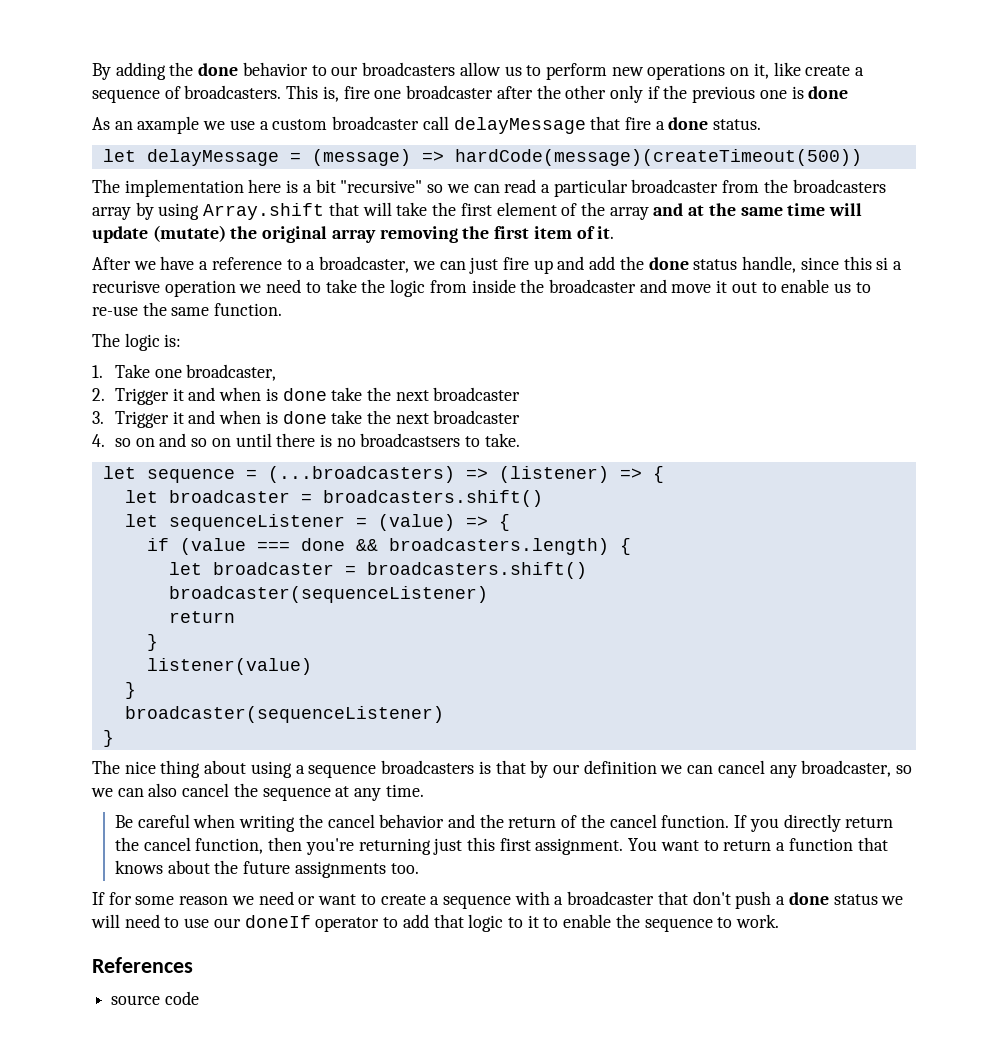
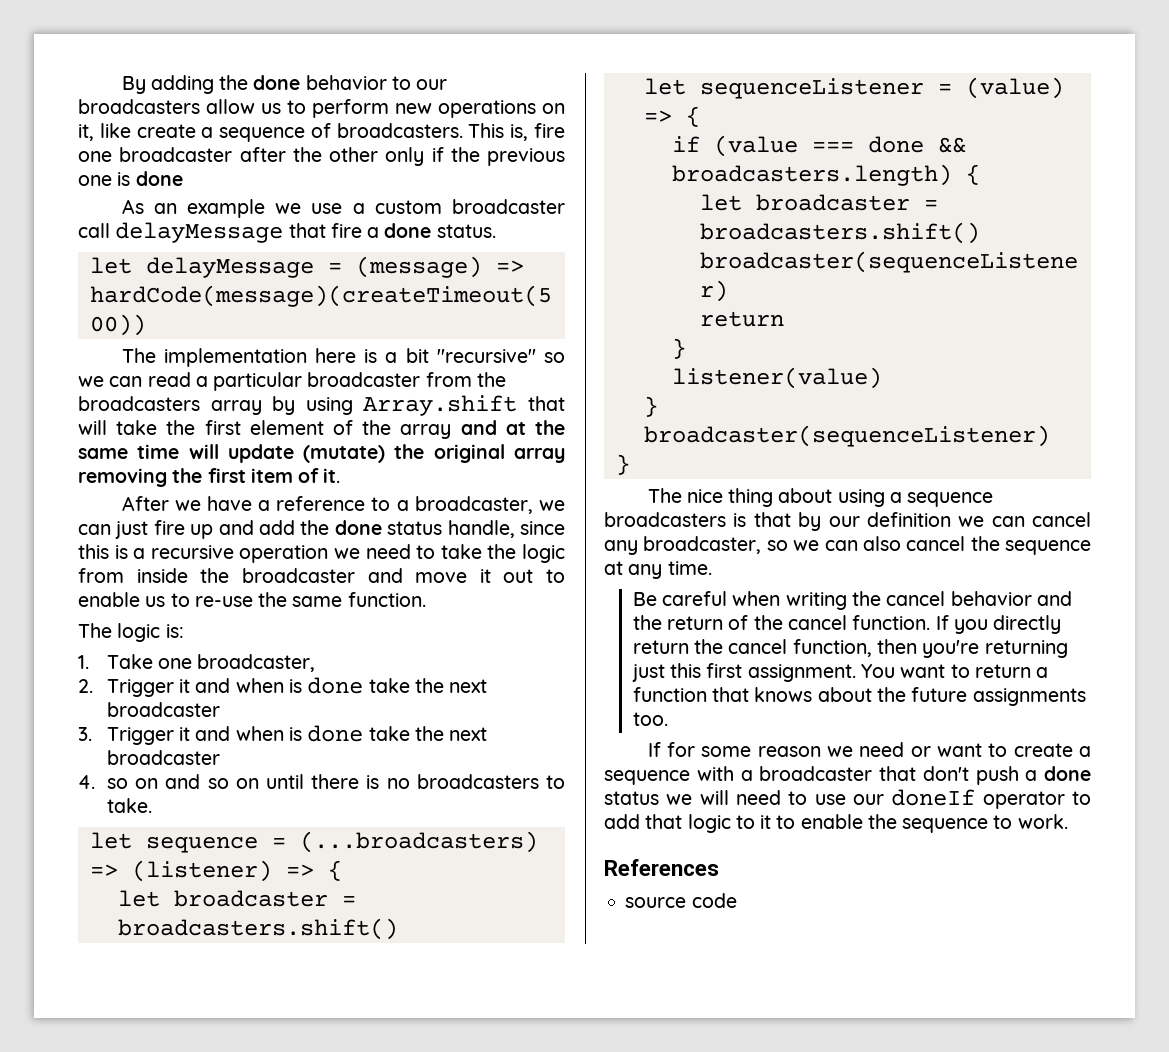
[137,116,200,134] axample -> [186,199,265,218] example
[876,257,902,270] [92,280,160,293] si a recurisve -> [114,545,234,559] is a recursive
[360,433,461,447] broadcastsers -> [416,774,539,789] broadcasters

